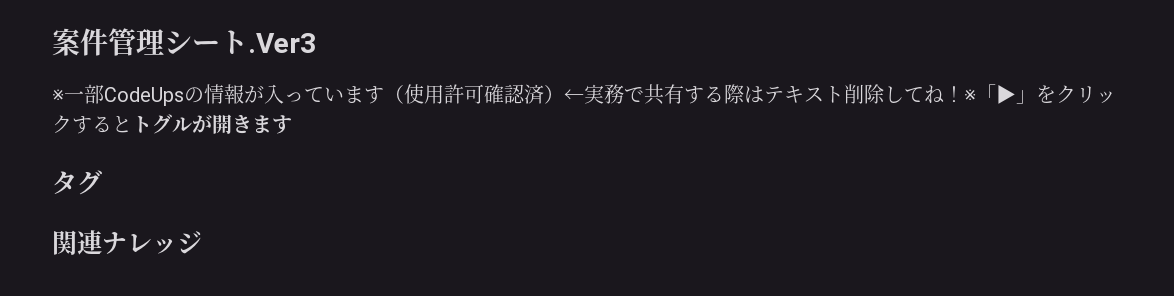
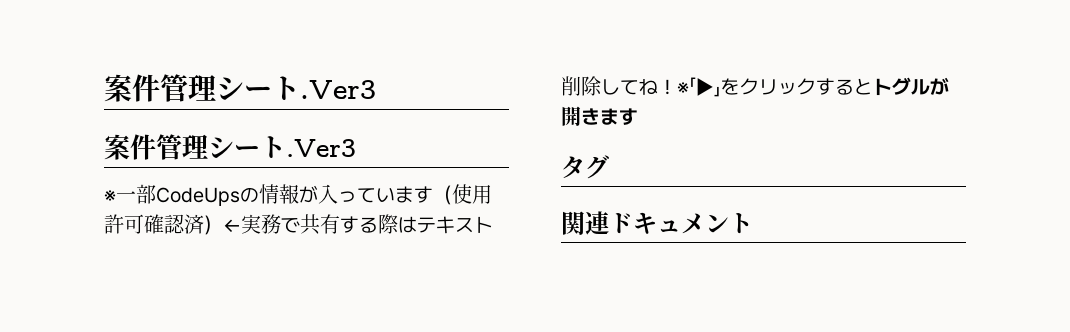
[52,28,316,56] 案件管理シート.Ver3 -> [104,74,376,102] [104,134,356,160] 案件管理シート.Ver3 // 案件管理シート.Ver3
[102,231,202,254] ナレッジ -> [609,212,753,234] ドキュメント

